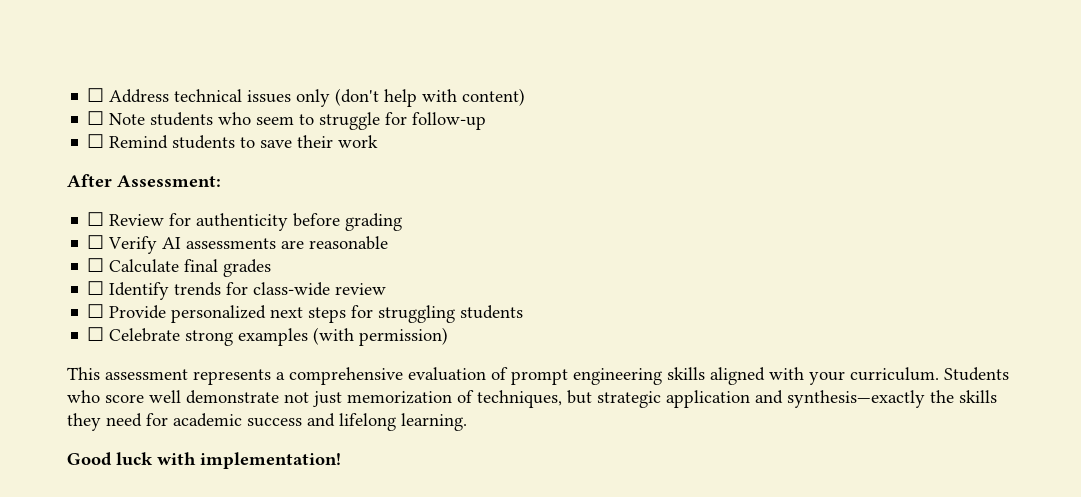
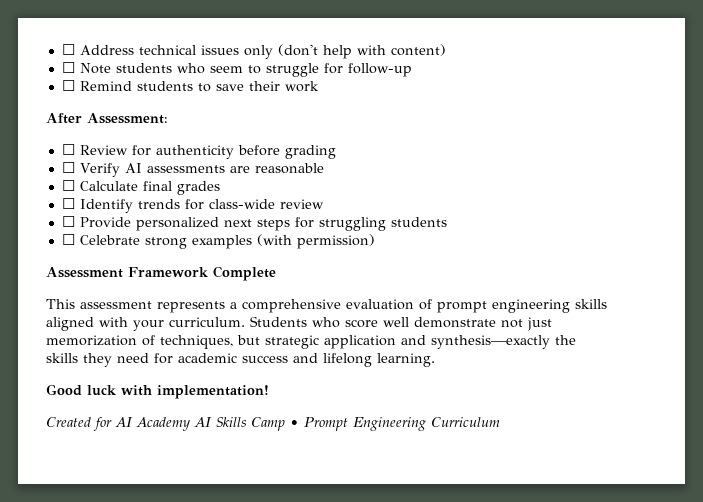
(449, 336) none -> [46,266,276,281] // Assessment Framework Complete
(341, 460) none -> [46,417,500,431] // Created for AI Academy AI Skills Camp • Prompt Engineering Curriculum

